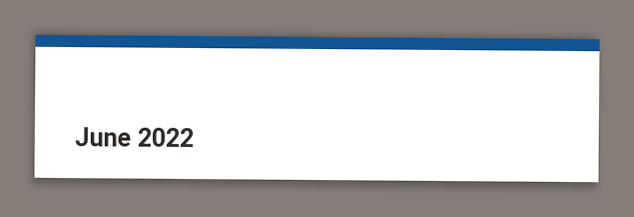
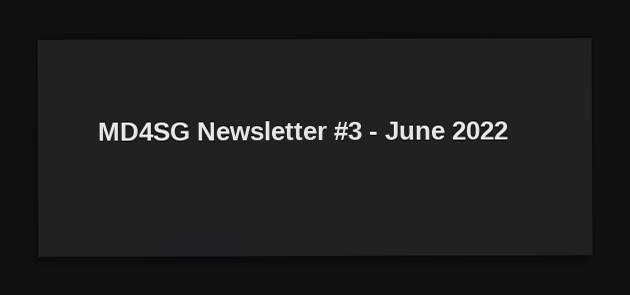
(74, 137) none -> [97,120,379,141] MD4SG Newsletter #3 -

